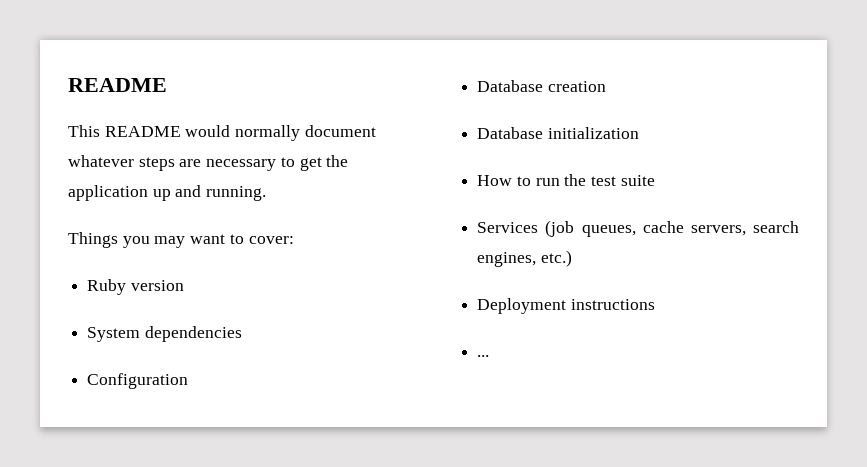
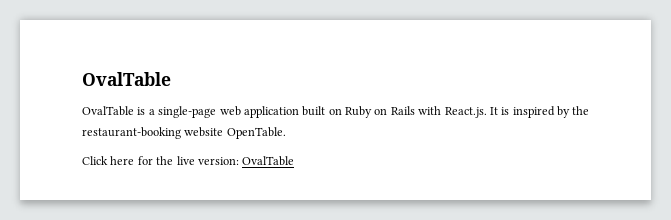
[68,78,167,92] [68,125,376,141] [68,155,349,171] [68,185,267,201] [68,232,294,248] [87,279,184,295] [87,326,242,342] [87,373,189,389] [477,80,606,92] [477,127,639,139] [477,174,655,186] [477,220,799,237] [477,250,572,267] [477,298,655,314] [477,355,490,357] README // This README would normally document whatever steps are necessary to get the application up and running. // Things you may want to cover: // Ruby version // System dependencies // Configuration // Database creation // Database initialization // How to run the test suite // Services (job queues, cache servers, search engines, etc.) // Deployment instructions // ... -> [82,72,171,86] [82,106,590,118] [82,127,286,139] [82,156,295,166] OvalTable // OvalTable is a single-page web application built on Ruby on Rails with React.js. It is inspired by the restaurant-booking website OpenTable. // Click here for the live version: OvalTable

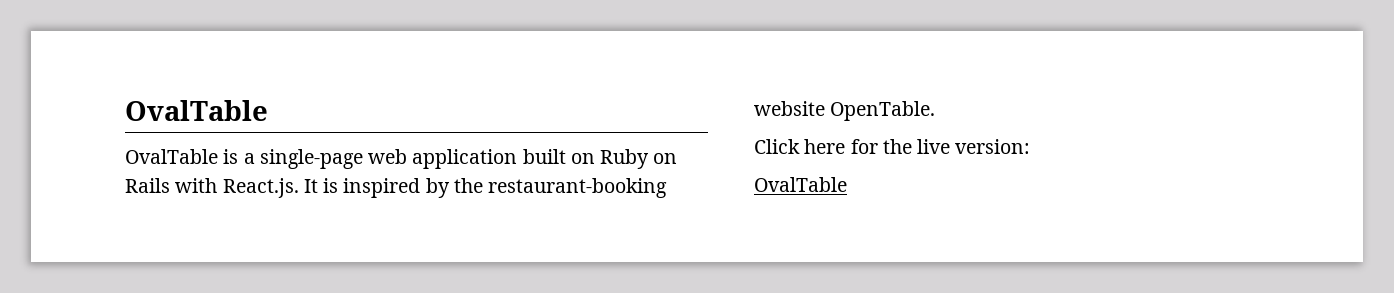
(239, 161) none -> (1031, 146) //

